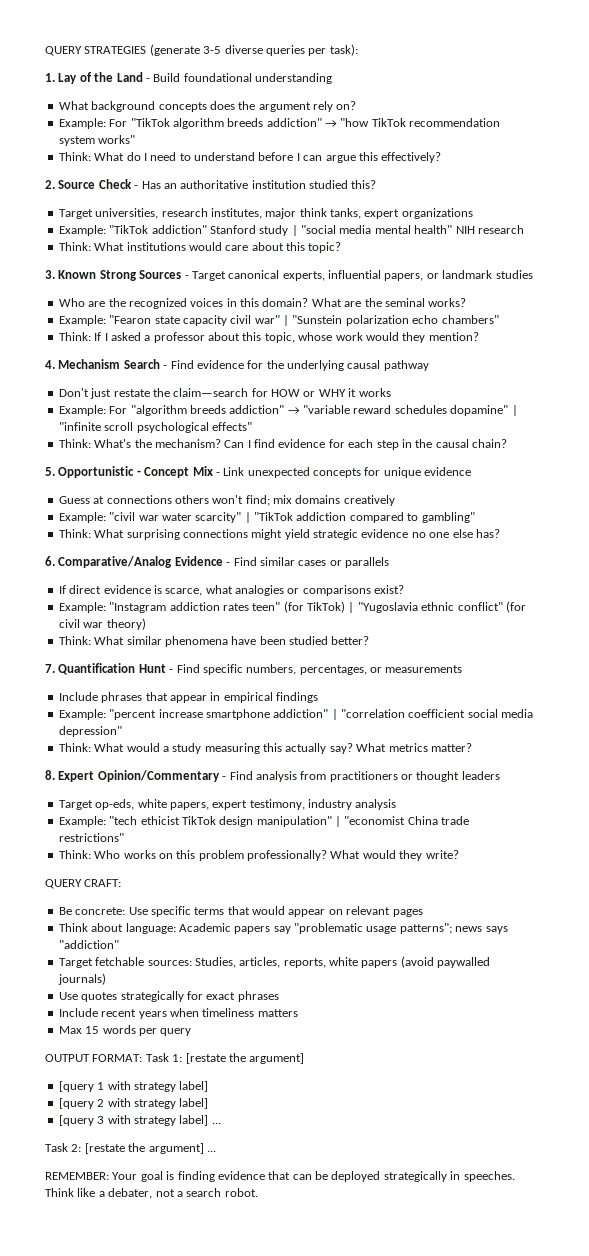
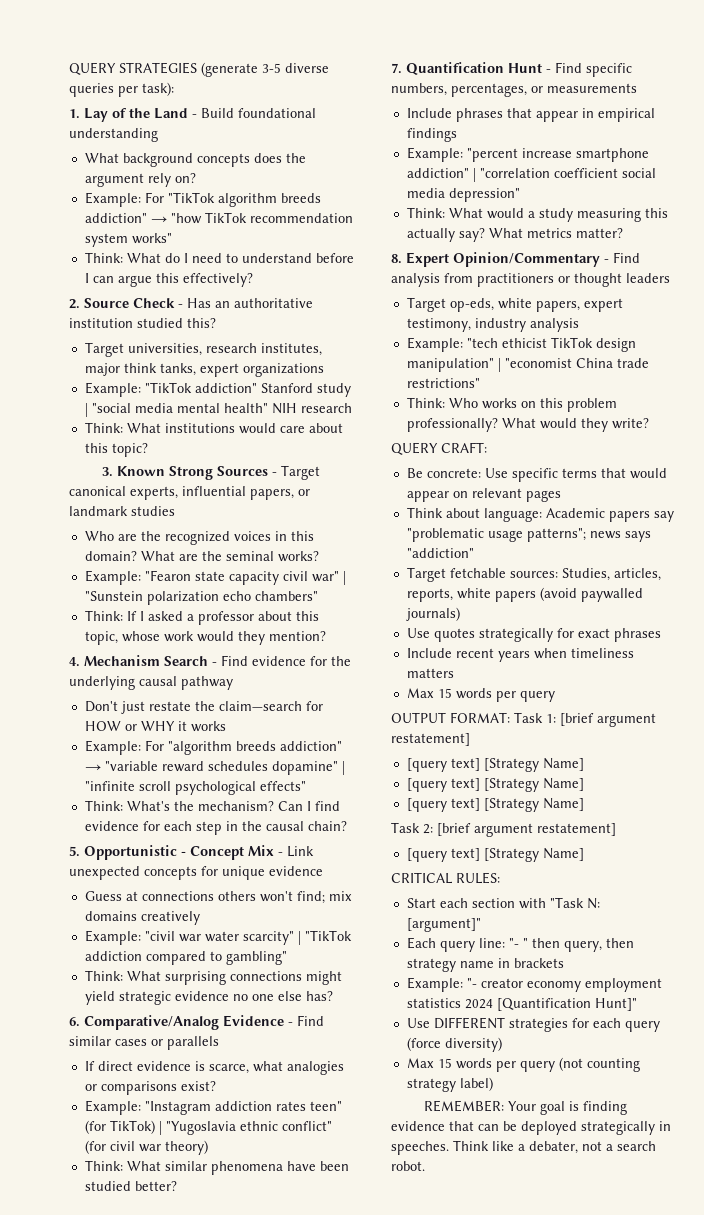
[185,1053,305,1064] [58,1081,209,1092] [58,1098,209,1109] [58,1115,221,1126] [45,1143,216,1154] [restate the argument] // [query 1 with strategy label] // [query 2 with strategy label] // [query 3 with strategy label] ... // Task 2: [restate the argument] ... -> [560,713,656,727] [391,733,470,746] [406,758,584,772] [406,778,584,792] [406,798,584,812] [391,822,616,837] [406,848,584,862] [391,872,500,884] [406,897,600,909] [406,918,481,932] [406,937,634,952] [406,958,564,972] [406,977,662,992] [406,998,637,1011] [406,1017,660,1032] [406,1037,502,1052] [406,1057,640,1072] [406,1077,493,1092] [brief argument restatement] // [query text] [Strategy Name] // [query text] [Strategy Name] // [query text] [Strategy Name] // Task 2: [brief argument restatement] // [query text] [Strategy Name] // CRITICAL RULES: // Start each section with "Task N: [argument]" // Each query line: "- " then query, then strategy name in brackets // Example: "- creator economy employment statistics 2024 [Quantification Hunt]" // Use DIFFERENT strategies for each query (force diversity) // Max 15 words per query (not counting strategy label)

